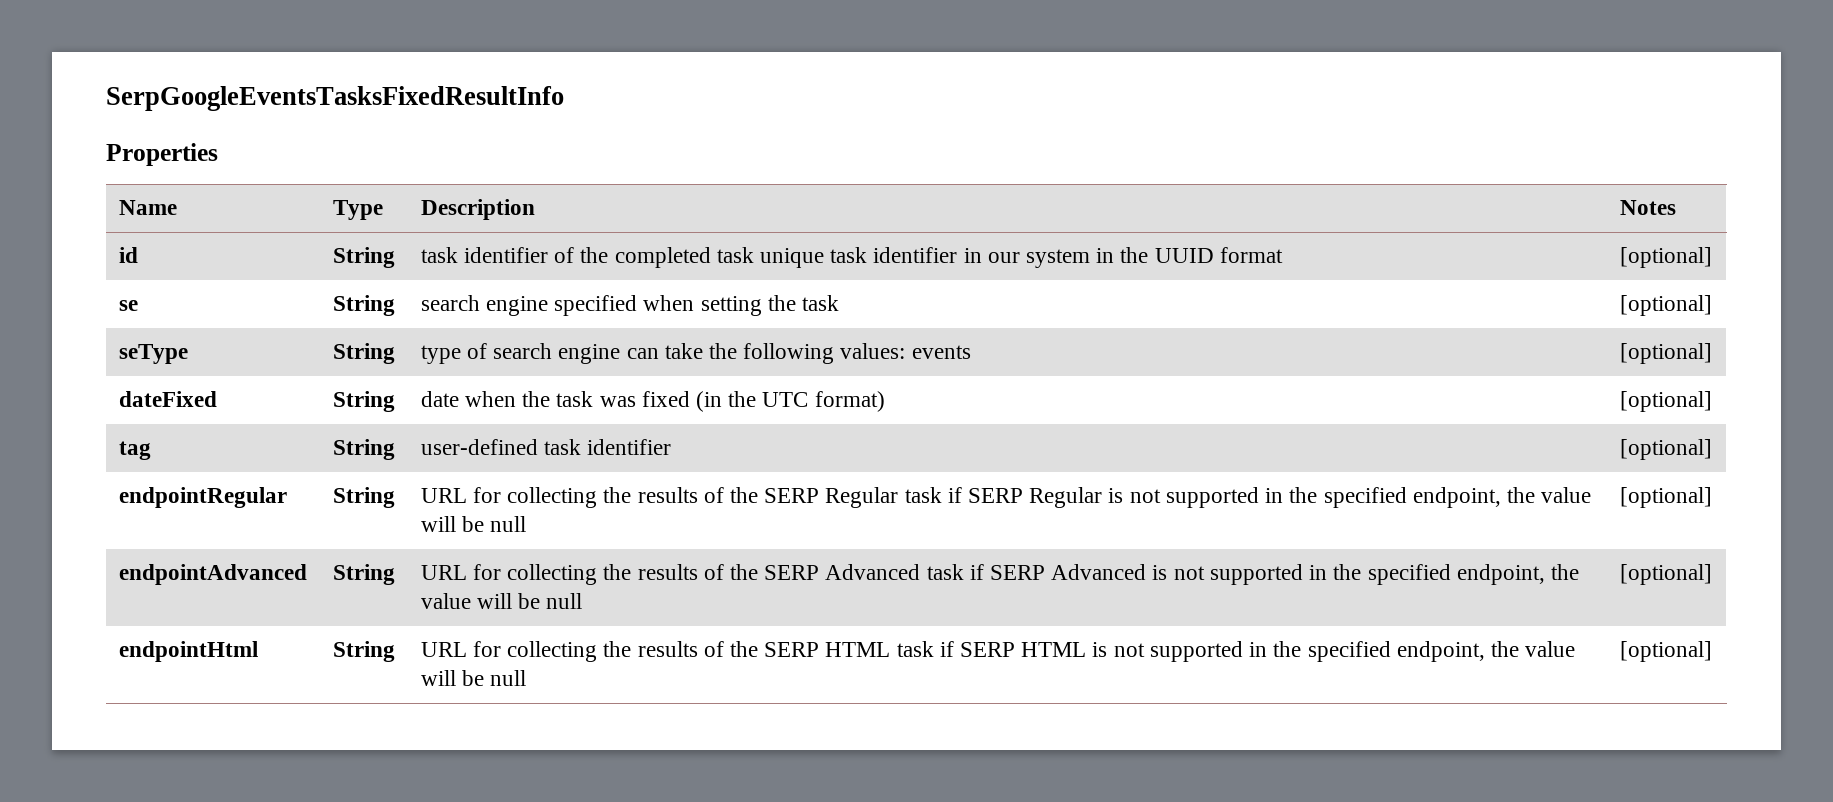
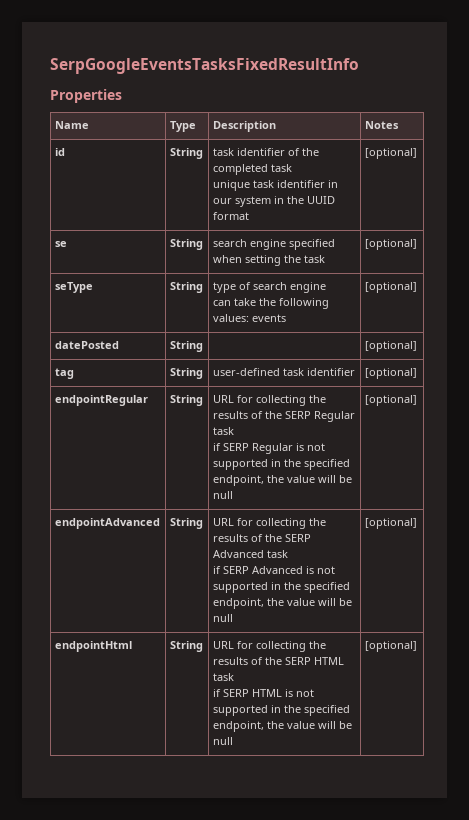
(754, 255) none -> (292, 168) //
(621, 354) none -> (326, 287) //
[118,391,217,407] [332,391,395,412] [420,391,885,412] dateFixed | String | date when the task was fixed (in the UTC format) -> [54,341,119,349] [169,341,203,352] datePosted | String |
(942, 495) none -> (234, 431) //
(964, 572) none -> (288, 554) //
(934, 649) none -> (234, 677) //

